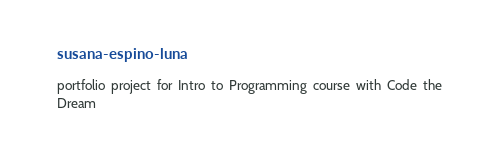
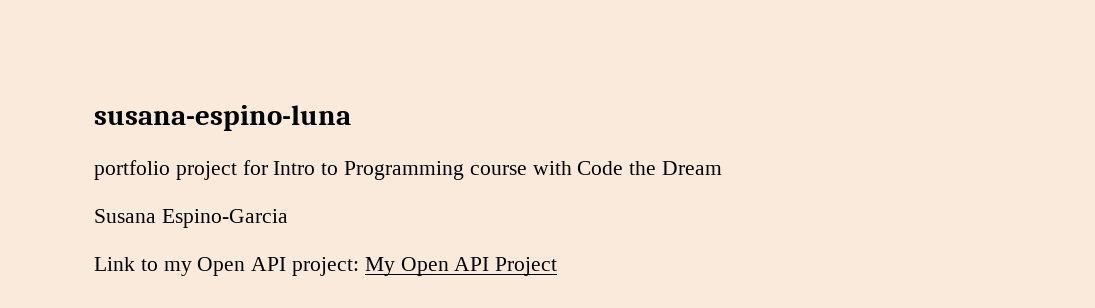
(96, 103) none -> [94,209,288,228] [94,257,558,276] // Susana Espino-Garcia // Link to my Open API project: My Open API Project

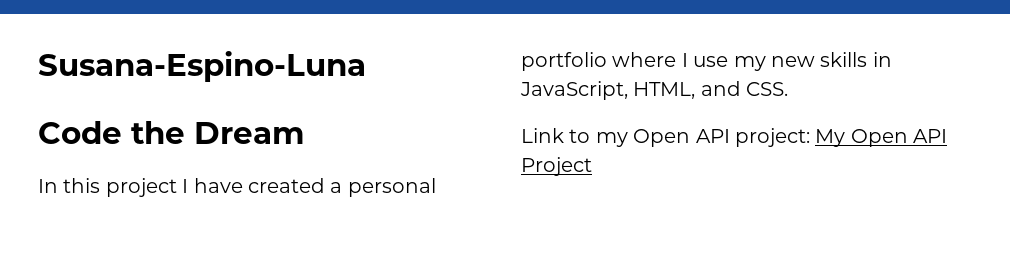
[94,105,351,131] [94,160,723,180] [94,209,288,228] susana-espino-luna // portfolio project for Intro to Programming course with Code the Dream // Susana Espino-Garcia -> [38,51,366,82] [38,121,305,144] [38,178,436,197] [521,52,892,71] [520,81,789,100] Susana-Espino-Luna // Code the Dream // In this project I have created a personal portfolio where I use my new skills in JavaScript, HTML, and CSS.

